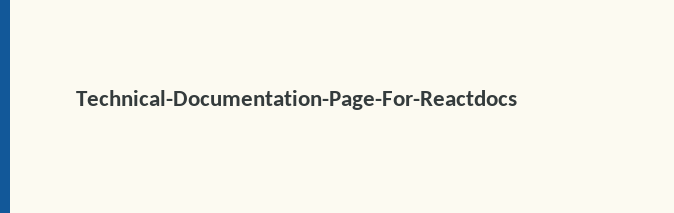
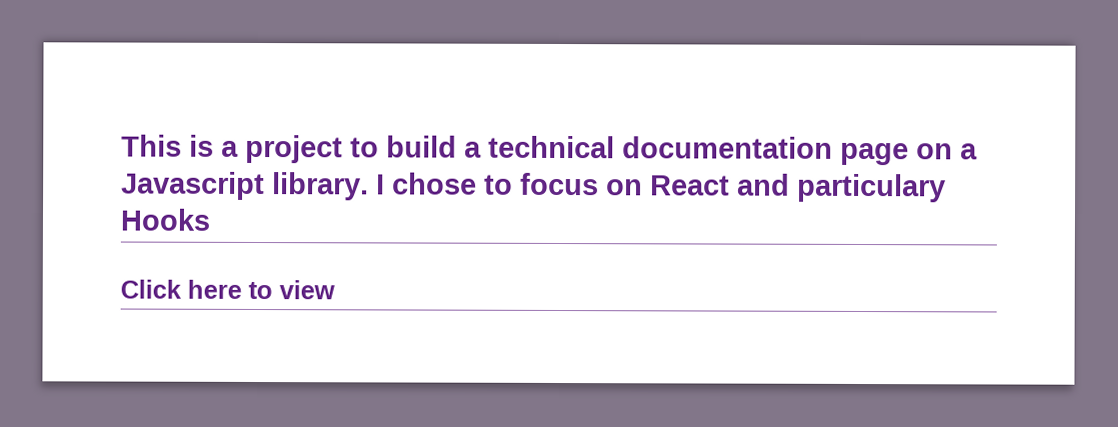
[76,90,517,110] Technical-Documentation-Page-For-Reactdocs -> [121,134,978,166] [121,171,946,203] [120,208,211,231] [120,279,335,300] This is a project to build a technical documentation page on a Javascript library. I chose to focus on React and particulary Hooks // Click here to view

